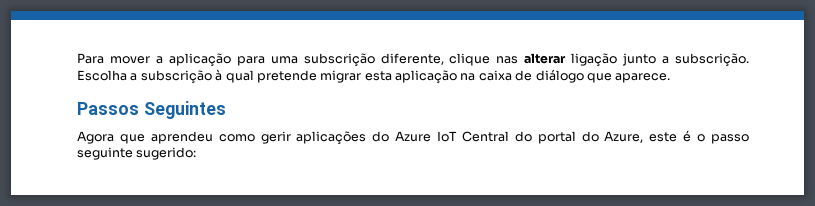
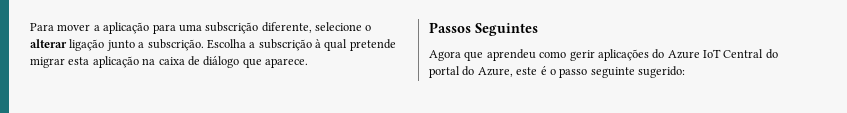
[449,53,519,66] clique nas -> [315,22,372,31] selecione o

